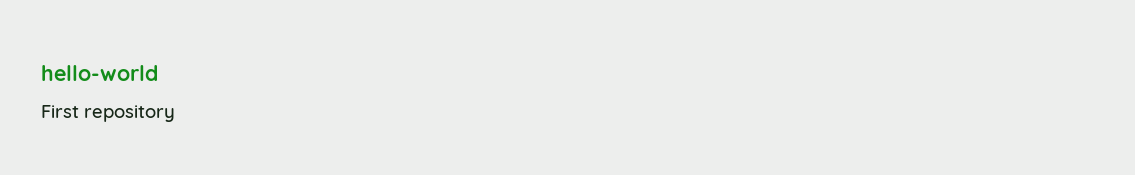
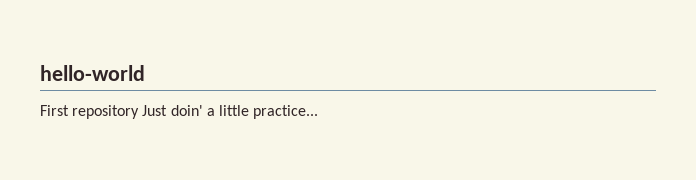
(175, 113) none -> [142,105,319,119] Just doin' a little practice...

